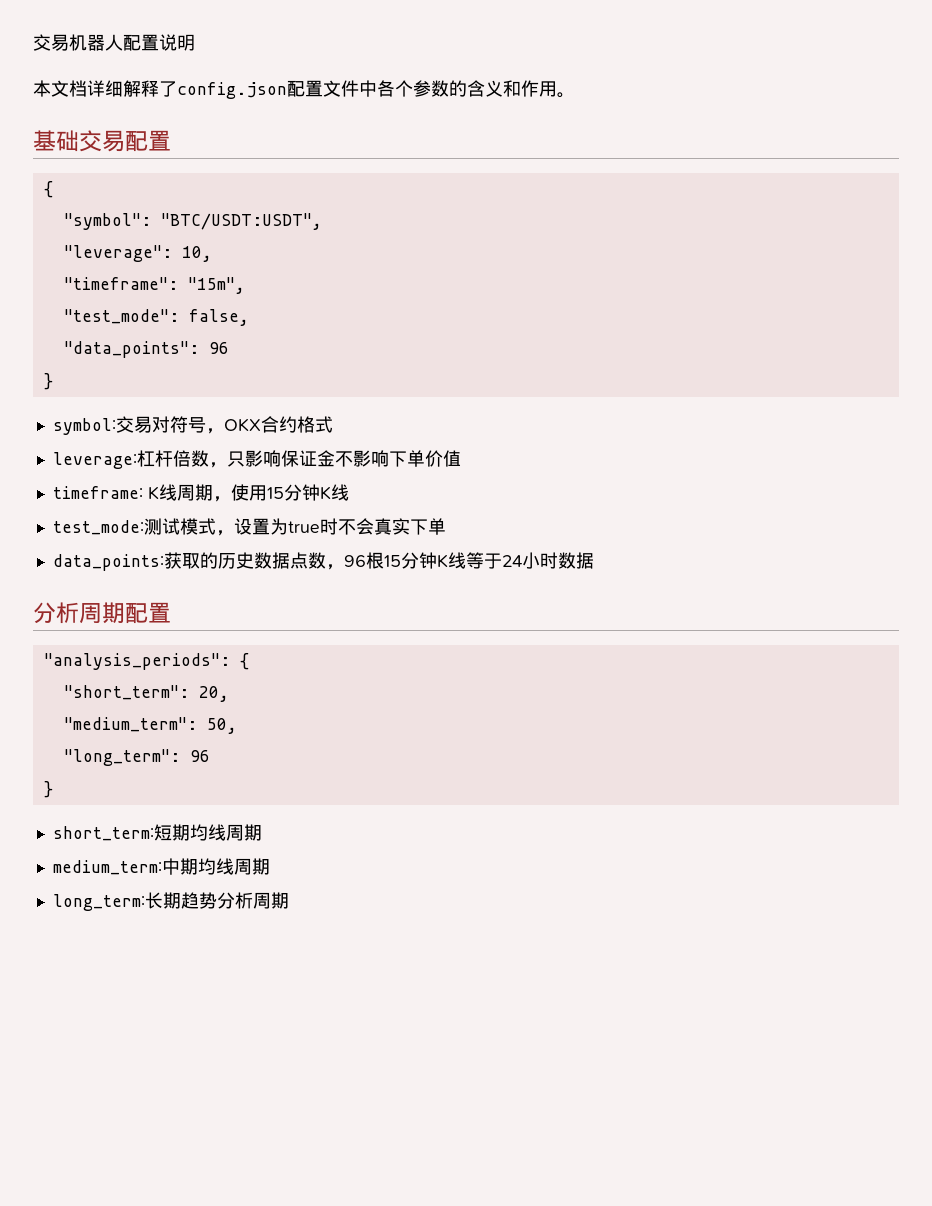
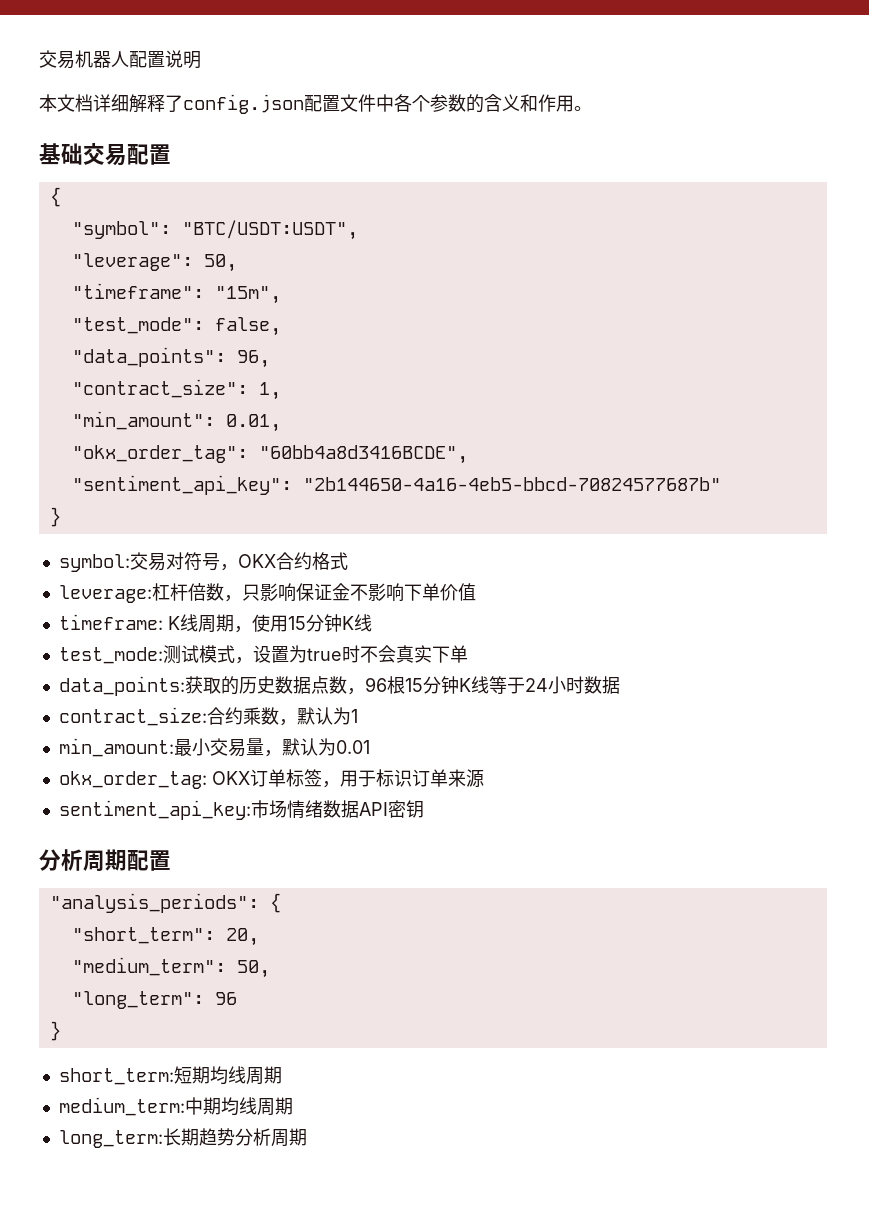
[181,246,212,262] 10, -> [203,254,237,272] 50,
[208,342,229,354] 96 -> [236,350,270,368] [71,379,281,400] [71,411,281,432] [71,445,468,464] [71,475,721,495] 96, // "contract_size": 1, // "min_amount": 0.01, // "okx_order_tag": "60bb4a8d3416BCDE", // "sentiment_api_key": "2b144650-4a16-4eb5-bbcd-70824577687b"
(594, 560) none -> [58,707,358,726] [58,738,370,757] [58,769,484,789] [58,800,424,820] // contract_size:合约乘数，默认为1 // min_amount:最小交易量，默认为0.01 // okx_order_tag: OKX订单标签，用于标识订单来源 // sentiment_api_key:市场情绪数据API密钥

